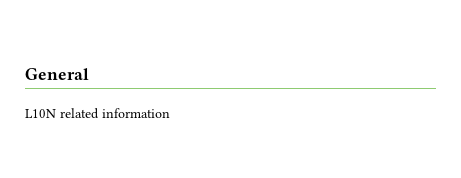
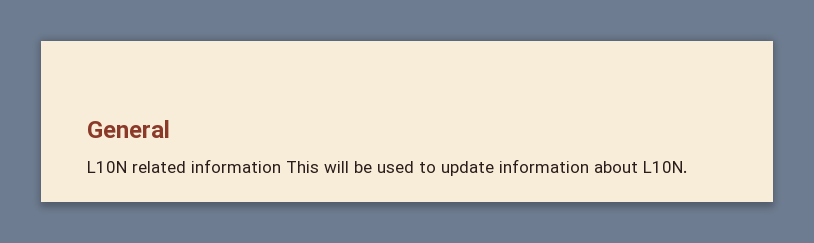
(170, 113) none -> [286,159,687,176] This will be used to update information about L10N.

